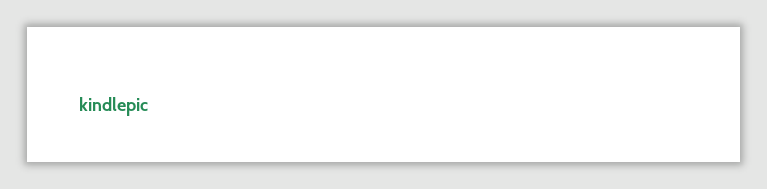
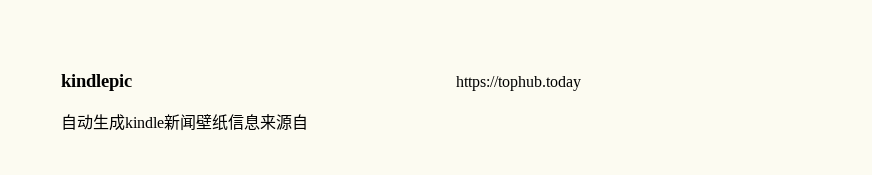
(148, 106) none -> [61,114,308,131] [456,76,581,91] // 自动生成kindle新闻壁纸信息来源自https://tophub.today

